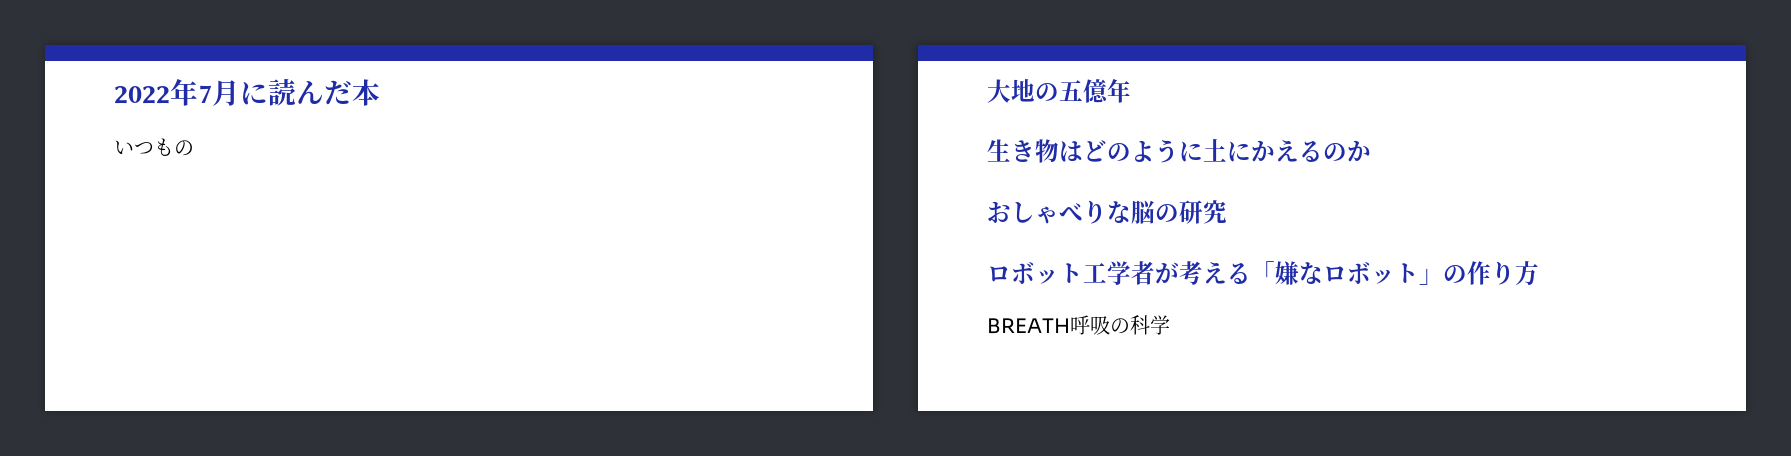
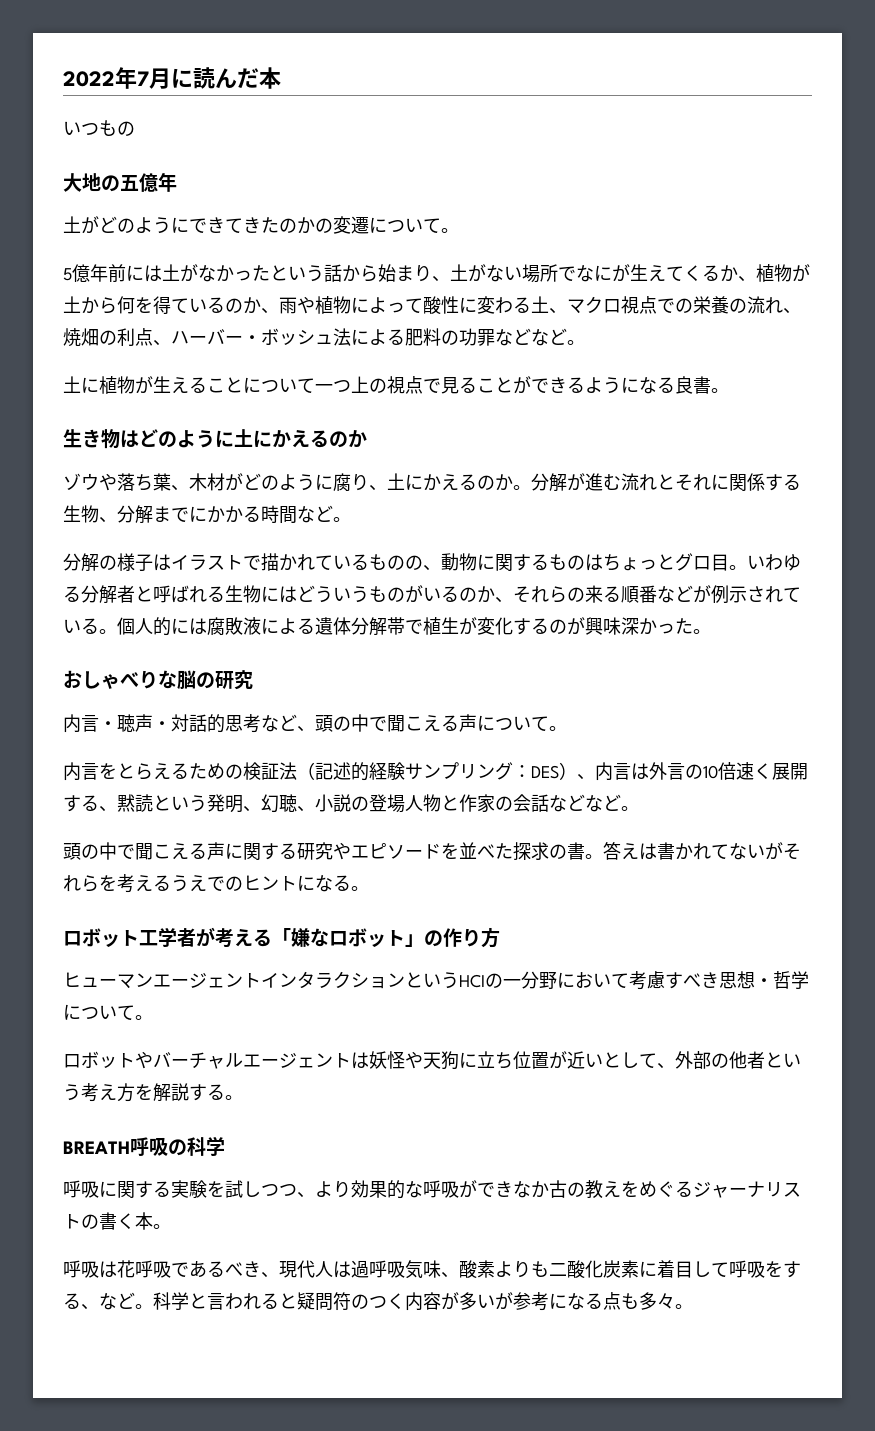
(1131, 90) none -> [63,216,459,234] [63,263,810,283] [63,295,801,314] [63,328,585,347] [63,375,729,394] // 土がどのようにできてきたのかの変遷について。 // 5億年前には土がなかったという話から始まり、土がない場所でなにが生えてくるか、植物が土から何を得ているのか、雨や植物によって酸性に変わる土、マクロ視点での栄養の流れ、焼畑の利点、ハーバー・ボッシュ法による肥料の功罪などなど。 // 土に植物が生えることについて一つ上の視点で見ることができるようになる良書。
(1371, 151) none -> [63,473,801,492] [63,505,351,524] [63,553,801,572] [63,585,801,604] [63,616,711,636] // ゾウや落ち葉、木材がどのように腐り、土にかえるのか。分解が進む流れとそれに関係する生物、分解までにかかる時間など。 // 分解の様子はイラストで描かれているものの、動物に関するものはちょっとグロ目。いわゆる分解者と呼ばれる生物にはどういうものがいるのか、それらの来る順番などが例示されている。個人的には腐敗液による遺体分解帯で植生が変化するのが興味深かった。
(1227, 212) none -> [63,714,567,733] [63,762,808,781] [63,794,639,813] [63,842,801,861] [63,874,369,893] // 内言・聴声・対話的思考など、頭の中で聞こえる声について。 // 内言をとらえるための検証法（記述的経験サンプリング：DES）、内言は外言の10倍速く展開する、黙読という発明、幻聴、小説の登場人物と作家の会話などなど。 // 頭の中で聞こえる声に関する研究やエピソードを並べた探求の書。答えは書かれてないがそれらを考えるうえでのヒントになる。
[987,315,1170,335] BREATH呼吸の科学 -> [63,971,809,990] [63,1004,153,1020] [63,1051,801,1070] [63,1083,243,1102] [63,1136,225,1156] [63,1180,801,1199] [63,1212,171,1230] [63,1260,801,1279] [63,1292,693,1311] ヒューマンエージェントインタラクションというHCIの一分野において考慮すべき思想・哲学について。 // ロボットやバーチャルエージェントは妖怪や天狗に立ち位置が近いとして、外部の他者という考え方を解説する。 // BREATH呼吸の科学 // 呼吸に関する実験を試しつつ、より効果的な呼吸ができなか古の教えをめぐるジャーナリストの書く本。 // 呼吸は花呼吸であるべき、現代人は過呼吸気味、酸素よりも二酸化炭素に着目して呼吸をする、など。科学と言われると疑問符のつく内容が多いが参考になる点も多々。

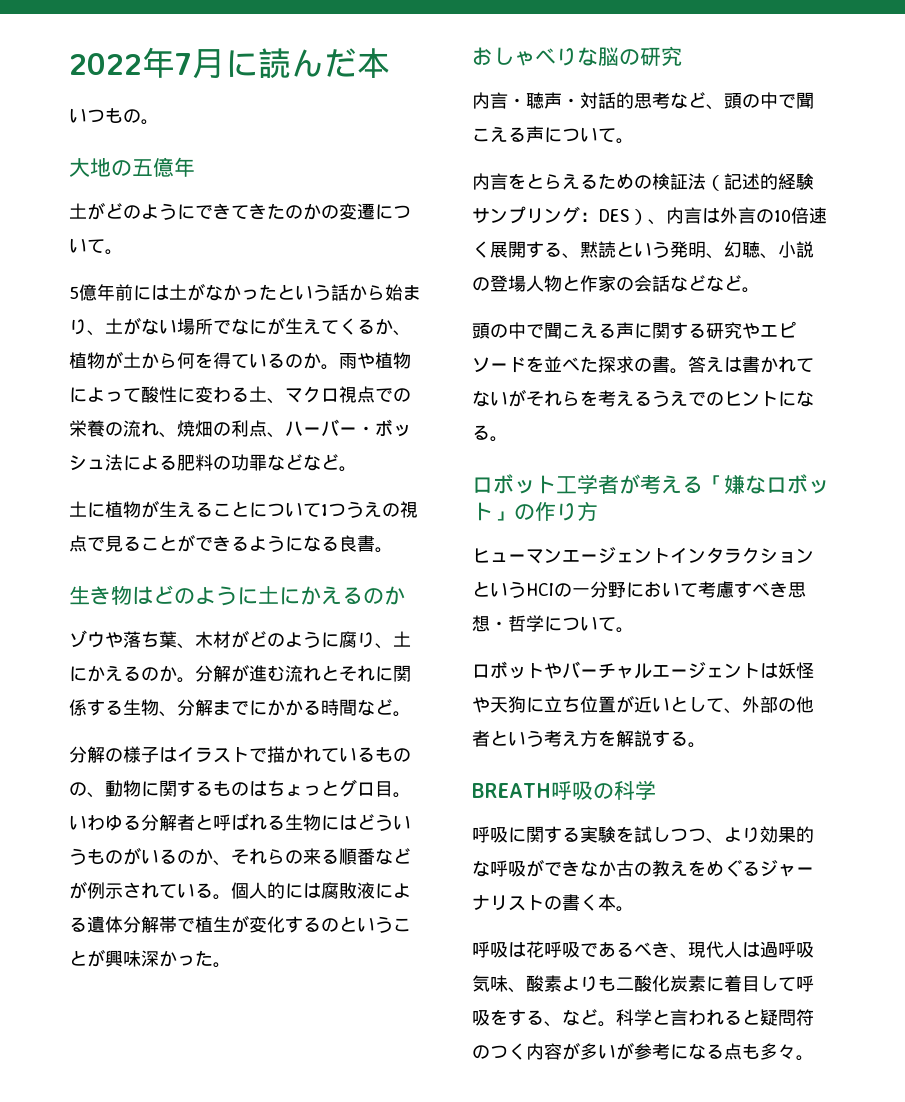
(135, 128) none -> [141,119,159,125] 。
[261,308,279,314] 、 -> [321,364,339,370] 。
[315,376,369,393] 一つ上 -> [321,501,382,518] 1つうえ
(567, 626) none -> [339,916,411,933] [69,950,87,966] ということ

